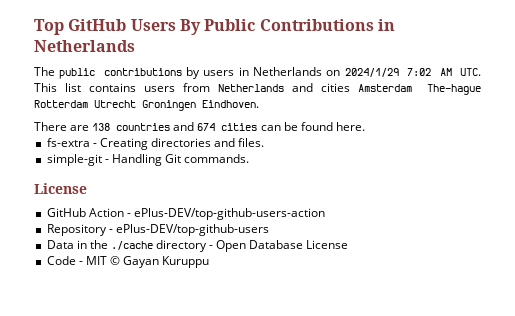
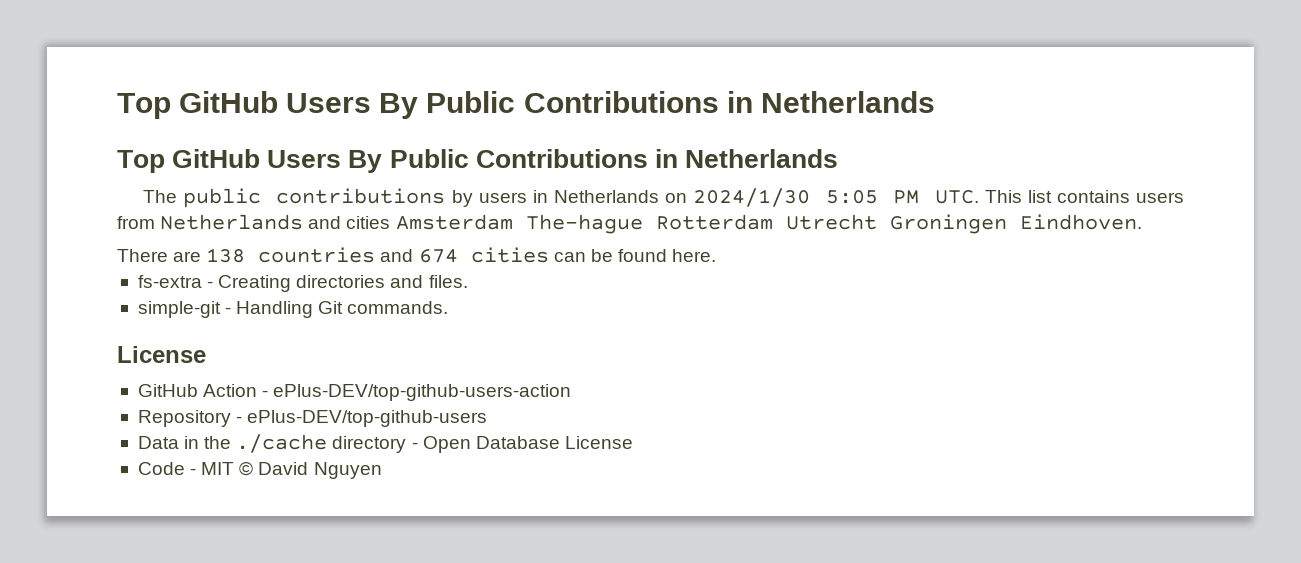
[34,19,395,35] [34,40,135,52] Top GitHub Users By Public Contributions in Netherlands -> [117,91,935,119] [117,149,839,173] Top GitHub Users By Public Contributions in Netherlands // Top GitHub Users By Public Contributions in Netherlands
[344,68,452,77] 2024/1/29 7:02 AM -> [693,188,920,207] 2024/1/30 5:05 PM
[123,256,210,268] Gayan Kuruppu -> [258,462,382,479] David Nguyen

